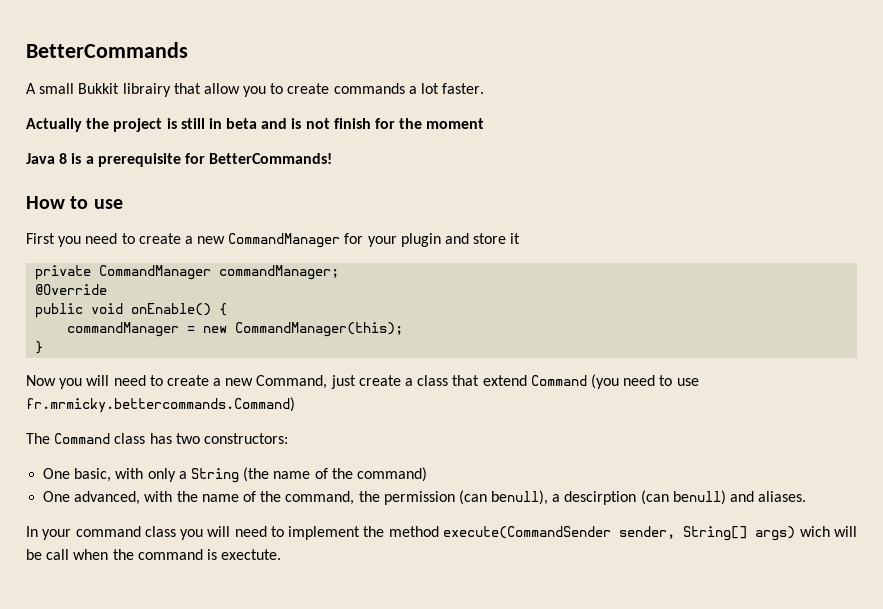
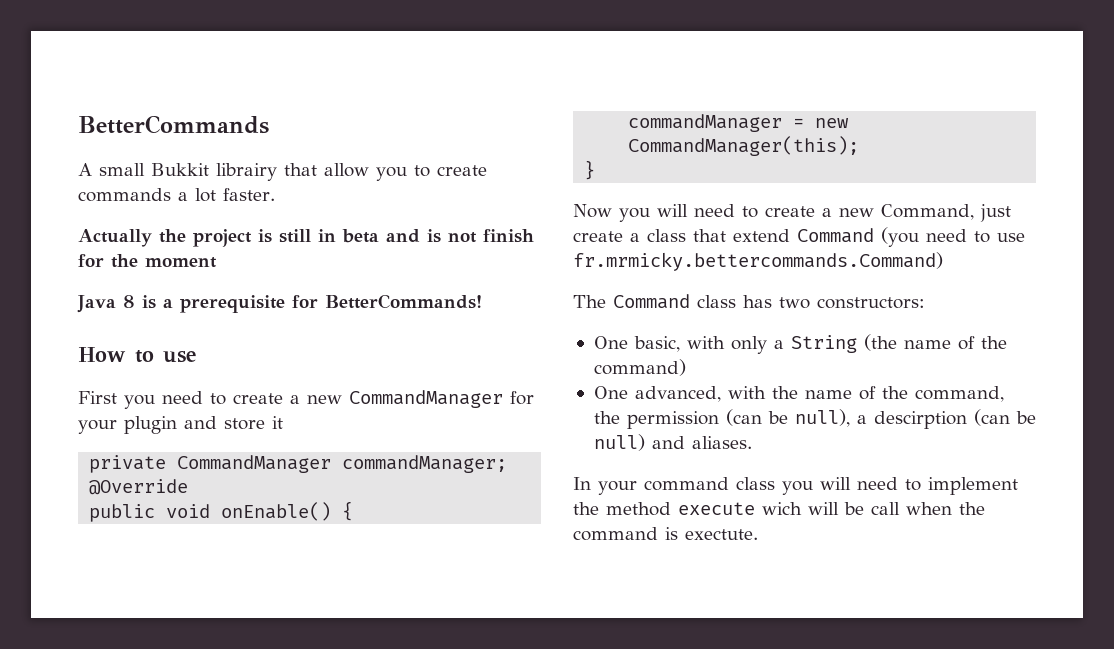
[491,490,549,505] benull), -> [767,409,850,427] be null),
[672,490,726,505] benull) -> [1015,411,1036,424] [593,434,645,451] be null)
[442,526,796,541] execute(CommandSender sender, String[] args) -> [678,502,755,515] execute

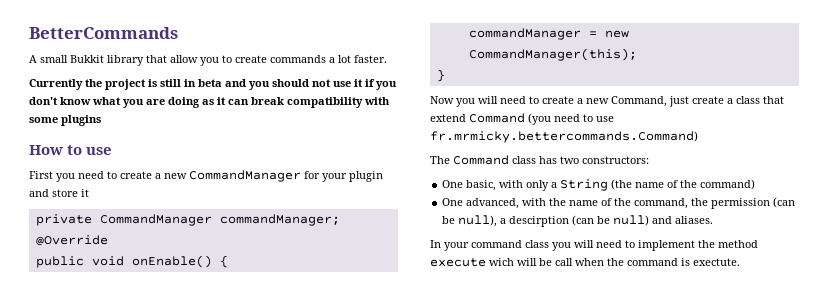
[216,163,277,181] librairy -> [107,55,144,66] library
[78,229,152,247] Actually -> [29,79,83,90] Currently
[427,229,534,243] [78,254,217,268] [77,294,482,313] is not finish for the moment // Java 8 is a prerequisite for BetterCommands! -> [249,79,397,90] [29,97,390,108] [29,115,101,126] you should not use it if you don't know what you are doing as it can break compatibility with some plugins

